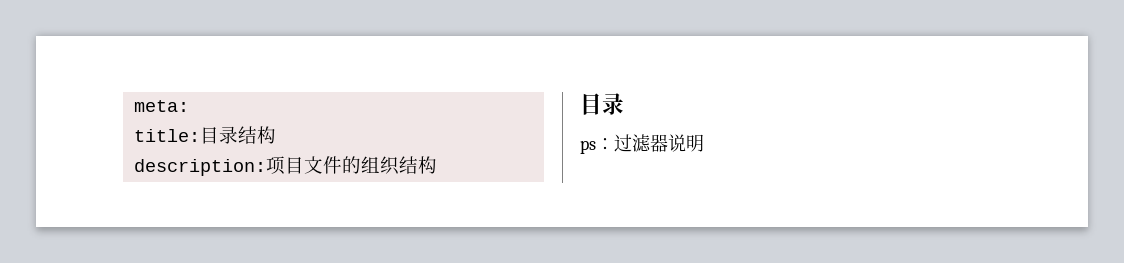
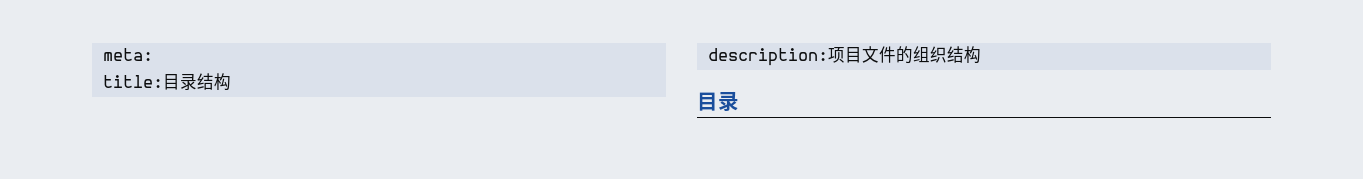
[580,134,704,154] // ps：过滤器说明 -> (739, 101) none

